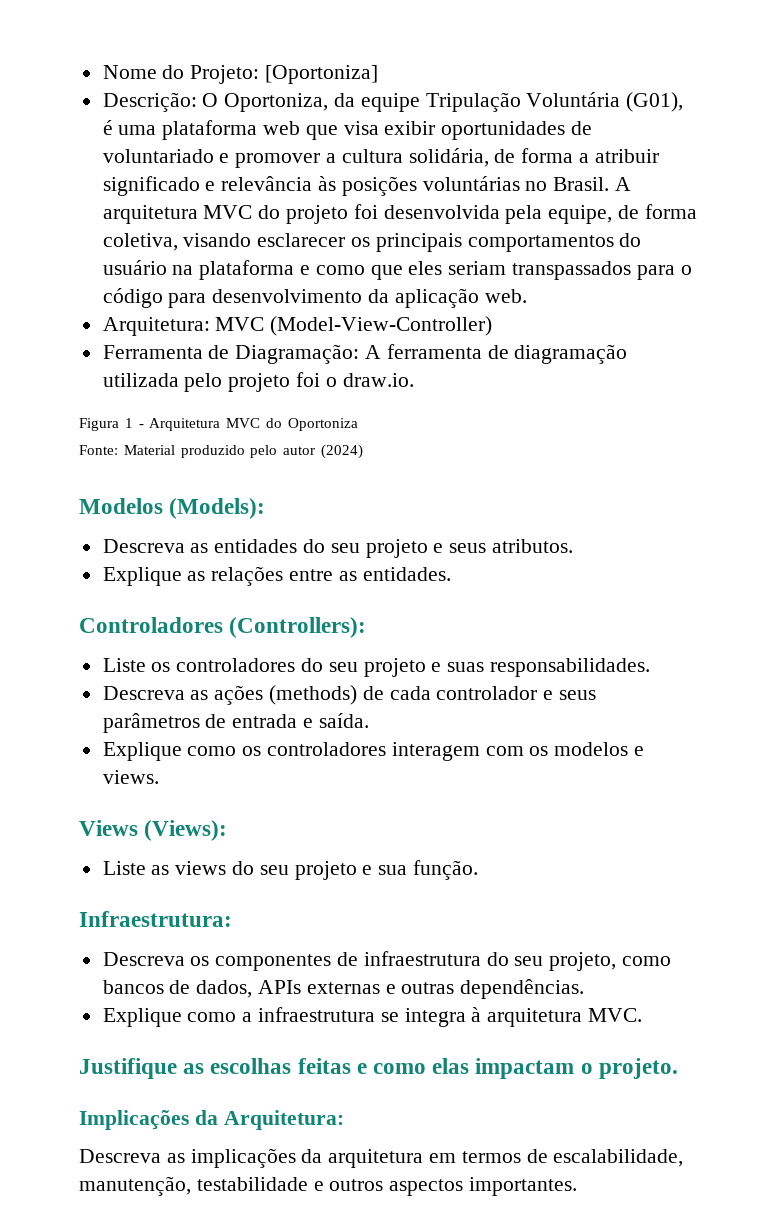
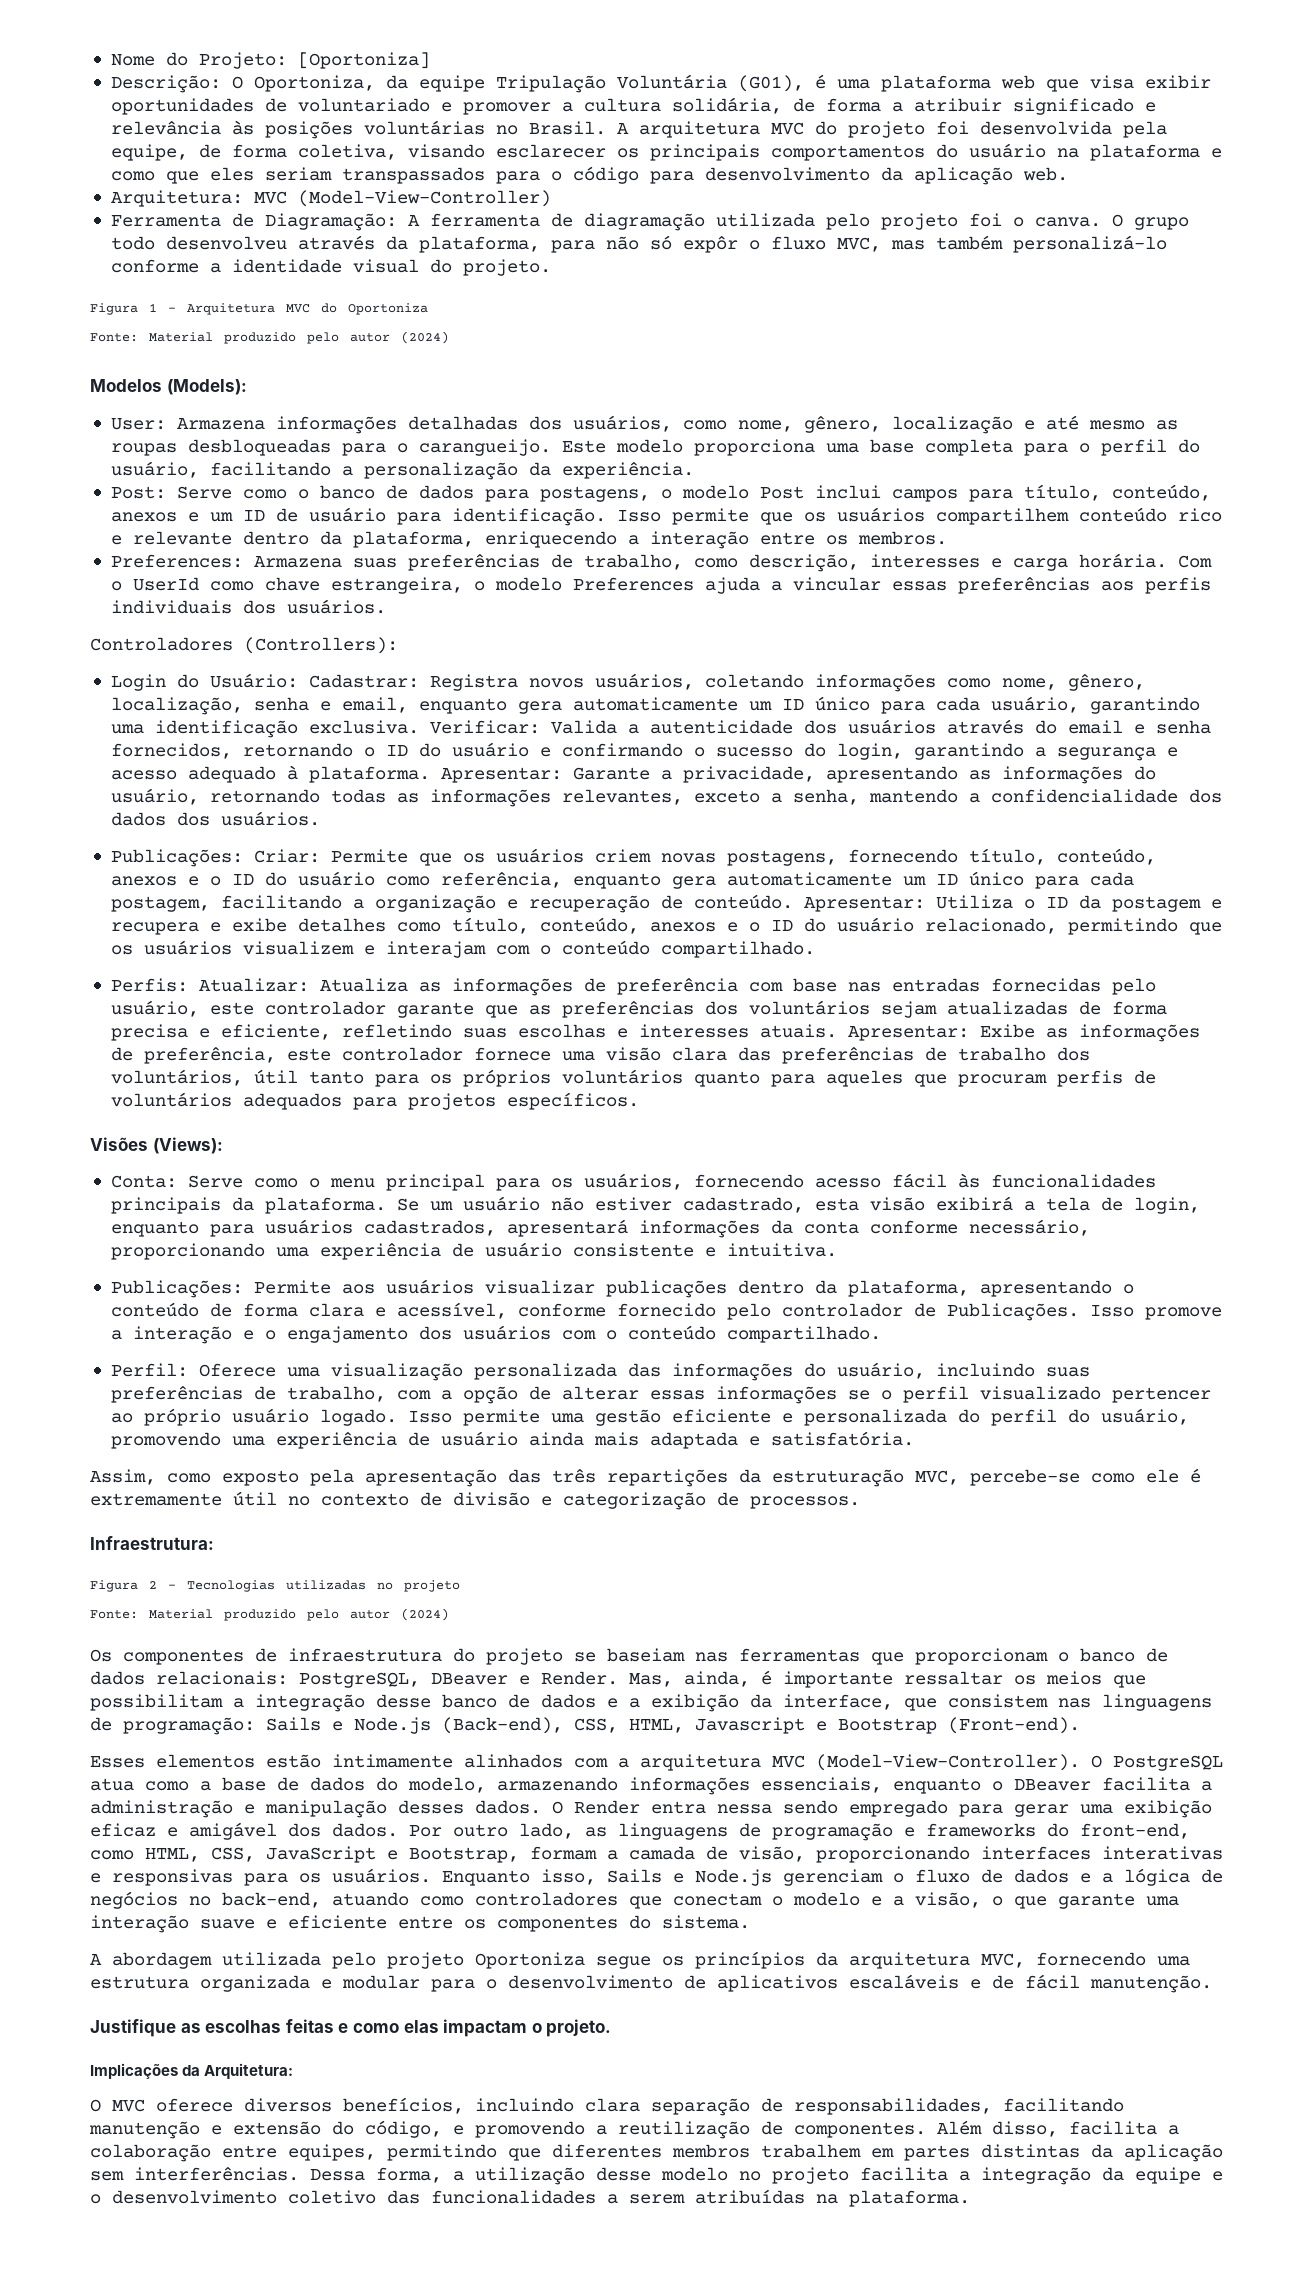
[342,373,414,387] draw.io. -> [1034,214,1189,230] [110,235,1167,253] [110,259,551,276] canva. O grupo todo desenvolveu através da plataforma, para não só expôr o fluxo MVC, mas também personalizá-lo conforme a identidade visual do projeto.
[102,539,574,558] [102,566,451,586] [79,617,367,638] [102,658,651,677] [102,685,597,705] [102,713,369,733] [102,742,645,761] [102,770,159,784] [79,820,228,841] [102,860,479,880] [79,911,232,927] [102,951,672,971] [102,979,585,999] [102,1007,643,1027] Descreva as entidades do seu projeto e seus atributos. // Explique as relações entre as entidades. // Controladores (Controllers): // Liste os controladores do seu projeto e suas responsabilidades. // Descreva as ações (methods) de cada controlador e seus parâmetros de entrada e saída. // Explique como os controladores interagem com os modelos e views. // Views (Views): // Liste as views do seu projeto e sua função. // Infraestrutura: // Descreva os componentes de infraestrutura do seu projeto, como bancos de dados, APIs externas e outras dependências. // Explique como a infraestrutura se integra à arquitetura MVC. -> [110,415,1178,434] [110,439,1200,456] [110,461,694,480] [110,484,1211,502] [110,507,1222,526] [110,531,947,549] [110,553,1212,572] [110,577,1211,594] [110,599,386,614] [90,637,398,654] [110,673,1145,692] [110,696,1200,715] [110,719,1211,738] [110,742,1178,761] [110,765,1156,784] [110,788,1222,807] [110,811,320,826] [110,848,1156,867] [110,871,1134,889] [110,894,1222,913] [110,917,1222,935] [110,940,815,958] [110,978,1156,996] [110,1000,1167,1018] [110,1024,1200,1042] [110,1047,1090,1064] [110,1069,1156,1087] [110,1092,639,1110] [90,1137,223,1154] [110,1173,1156,1191] [110,1196,1200,1214] [110,1219,1090,1238] [110,1242,837,1260] [110,1279,1134,1298] [110,1302,1222,1321] [110,1325,881,1344] [110,1362,1090,1381] [110,1386,1211,1404] [110,1408,1189,1426] [110,1431,914,1449] [90,1468,1201,1487] [90,1491,860,1510] [90,1536,214,1550] [90,1580,460,1592] [90,1608,449,1621] [90,1648,1168,1665] [90,1670,1146,1688] [90,1694,1212,1712] [90,1717,1080,1735] [90,1754,1223,1771] [90,1777,1212,1795] [90,1800,1212,1818] [90,1822,1190,1841] [90,1846,1223,1863] [90,1868,1223,1886] [90,1891,1179,1909] [90,1915,750,1933] [90,1951,1190,1969] [90,1974,1212,1993] User: Armazena informações detalhadas dos usuários, como nome, gênero, localização e até mesmo as roupas desbloqueadas para o carangueijo. Este modelo proporciona uma base completa para o perfil do usuário, facilitando a personalização da experiência. // Post: Serve como o banco de dados para postagens, o modelo Post inclui campos para título, conteúdo, anexos e um ID de usuário para identificação. Isso permite que os usuários compartilhem conteúdo rico e relevante dentro da plataforma, enriquecendo a interação entre os membros. // Preferences: Armazena suas preferências de trabalho, como descrição, interesses e carga horária. Com o UserId como chave estrangeira, o modelo Preferences ajuda a vincular essas preferências aos perfis individuais dos usuários. // Controladores (Controllers): // Login do Usuário: Cadastrar: Registra novos usuários, coletando informações como nome, gênero, localização, senha e email, enquanto gera automaticamente um ID único para cada usuário, garantindo uma identificação exclusiva. Verificar: Valida a autenticidade dos usuários através do email e senha fornecidos, retornando o ID do usuário e confirmando o sucesso do login, garantindo a segurança e acesso adequado à plataforma. Apresentar: Garante a privacidade, apresentando as informações do usuário, retornando todas as informações relevantes, exceto a senha, mantendo a confidencialidade dos dados dos usuários. // Publicações: Criar: Permite que os usuários criem novas postagens, fornecendo título, conteúdo, anexos e o ID do usuário como referência, enquanto gera automaticamente um ID único para cada postagem, facilitando a organização e recuperação de conteúdo. Apresentar: Utiliza o ID da postagem e recupera e exibe detalhes como título, conteúdo, anexos e o ID do usuário relacionado, permitindo que os usuários visualizem e interajam com o conteúdo compartilhado. // Perfis: Atualizar: Atualiza as informações de preferência com base nas entradas fornecidas pelo usuário, este controlador garante que as preferências dos voluntários sejam atualizadas de forma precisa e eficiente, refletindo suas escolhas e interesses atuais. Apresentar: Exibe as informações de preferência, este controlador fornece uma visão clara das preferências de trabalho dos voluntários, útil tanto para os próprios voluntários quanto para aqueles que procuram perfis de voluntários adequados para projetos específicos. // Visões (Views): // Conta: Serve como o menu principal para os usuários, fornecendo acesso fácil às funcionalidades principais da plataforma. Se um usuário não estiver cadastrado, esta visão exibirá a tela de login, enquanto para usuários cadastrados, apresentará informações da conta conforme necessário, proporcionando uma experiência de usuário consistente e intuitiva. // Publicações: Permite aos usuários visualizar publicações dentro da plataforma, apresentando o conteúdo de forma clara e acessível, conforme fornecido pelo controlador de Publicações. Isso promove a interação e o engajamento dos usuários com o conteúdo compartilhado. // Perfil: Oferece uma visualização personalizada das informações do usuário, incluindo suas preferências de trabalho, com a opção de alterar essas informações se o perfil visualizado pertencer ao próprio usuário logado. Isso permite uma gestão eficiente e personalizada do perfil do usuário, promovendo uma experiência de usuário ainda mais adaptada e satisfatória. // Assim, como exposto pela apresentação das três repartições da estruturação MVC, percebe-se como ele é extremamente útil no contexto de divisão e categorização de processos. // Infraestrutura: // Figura 2 - Tecnologias utilizadas no projeto // Fonte: Material produzido pelo autor (2024) // Os componentes de infraestrutura do projeto se baseiam nas ferramentas que proporcionam o banco de dados relacionais: PostgreSQL, DBeaver e Render. Mas, ainda, é importante ressaltar os meios que possibilitam a integração desse banco de dados e a exibição da interface, que consistem nas linguagens de programação: Sails e Node.js (Back-end), CSS, HTML, Javascript e Bootstrap (Front-end). // Esses elementos estão intimamente alinhados com a arquitetura MVC (Model-View-Controller). O PostgreSQL atua como a base de dados do modelo, armazenando informações essenciais, enquanto o DBeaver facilita a administração e manipulação desses dados. O Render entra nessa sendo empregado para gerar uma exibição eficaz e amigável dos dados. Por outro lado, as linguagens de programação e frameworks do front-end, como HTML, CSS, JavaScript e Bootstrap, formam a camada de visão, proporcionando interfaces interativas e responsivas para os usuários. Enquanto isso, Sails e Node.js gerenciam o fluxo de dados e a lógica de negócios no back-end, atuando como controladores que conectam o modelo e a visão, o que garante uma interação suave e eficiente entre os componentes do sistema. // A abordagem utilizada pelo projeto Oportoniza segue os princípios da arquitetura MVC, fornecendo uma estrutura organizada e modular para o desenvolvimento de aplicativos escaláveis e de fácil manutenção.
[79,1148,684,1168] [79,1176,578,1196] Descreva as implicações da arquitetura em termos de escalabilidade, manutenção, testabilidade e outros aspectos importantes. -> [90,2097,1124,2116] [89,2120,1179,2139] [90,2144,1223,2162] [90,2167,1223,2185] [90,2189,970,2207] O MVC oferece diversos benefícios, incluindo clara separação de responsabilidades, facilitando manutenção e extensão do código, e promovendo a reutilização de componentes. Além disso, facilita a colaboração entre equipes, permitindo que diferentes membros trabalhem em partes distintas da aplicação sem interferências. Dessa forma, a utilização desse modelo no projeto facilita a integração da equipe e o desenvolvimento coletivo das funcionalidades a serem atribuídas na plataforma.

